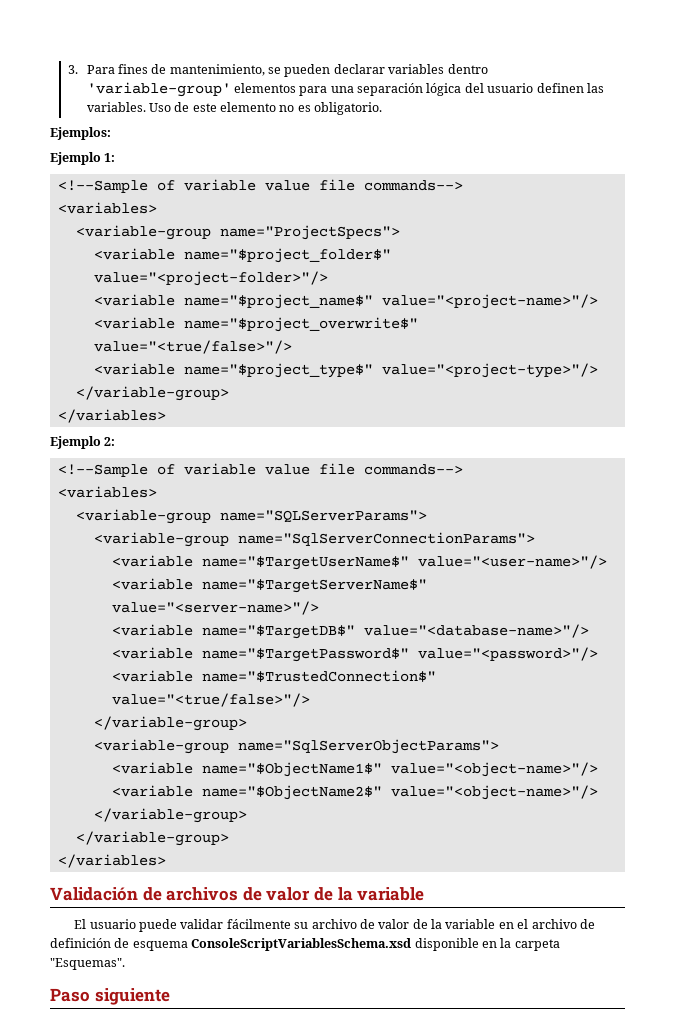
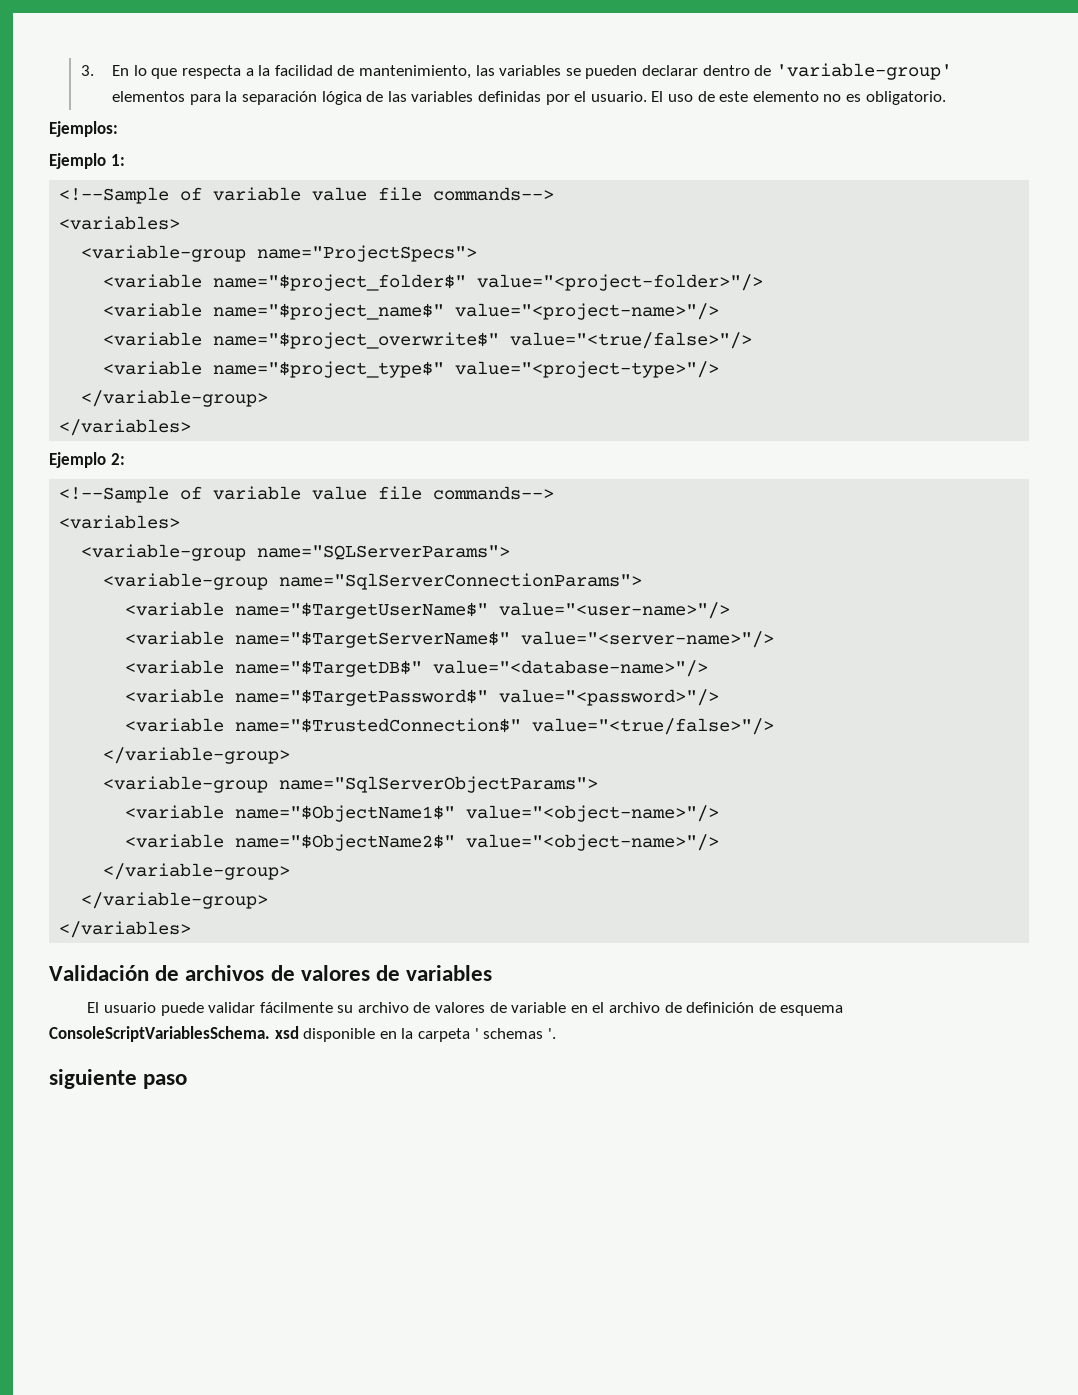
[86,64,265,76] Para fines de mantenimiento, -> [112,65,562,79] En lo que respecta a la facilidad de mantenimiento, las variables
[388,64,488,74] variables dentro -> [702,65,772,76] dentro de
[330,86,354,93] una -> [225,91,238,102] la
[464,83,604,93] [86,102,171,112] del usuario definen las variables. Uso -> [366,91,693,105] de las variables definidas por el usuario. El uso
[266,887,425,901] valor de la variable -> [300,965,493,981] valores de variables
[378,919,443,929] valor de la -> [435,1002,507,1013] valores de
[191,938,412,951] ConsoleScriptVariablesSchema.xsd -> [49,1026,299,1042] ConsoleScriptVariablesSchema. xsd
[50,958,125,970] [50,988,170,1005] "Esquemas". // Paso siguiente -> [474,1028,556,1039] [49,1069,188,1089] ' schemas '. // siguiente paso

